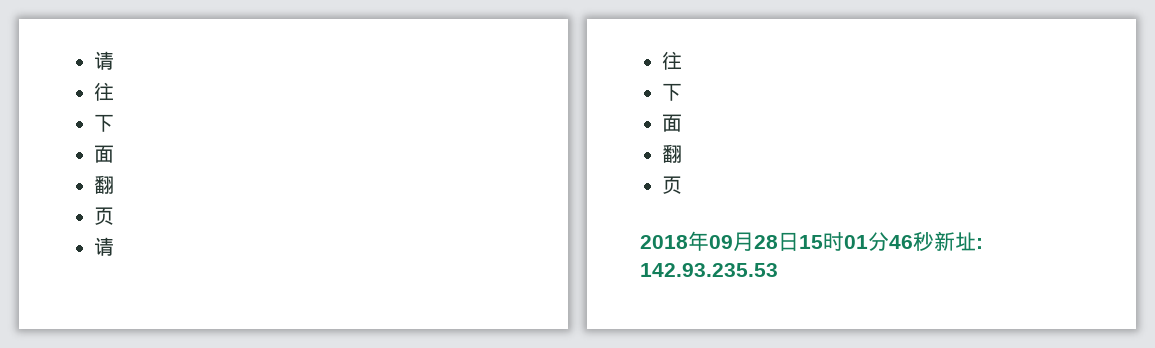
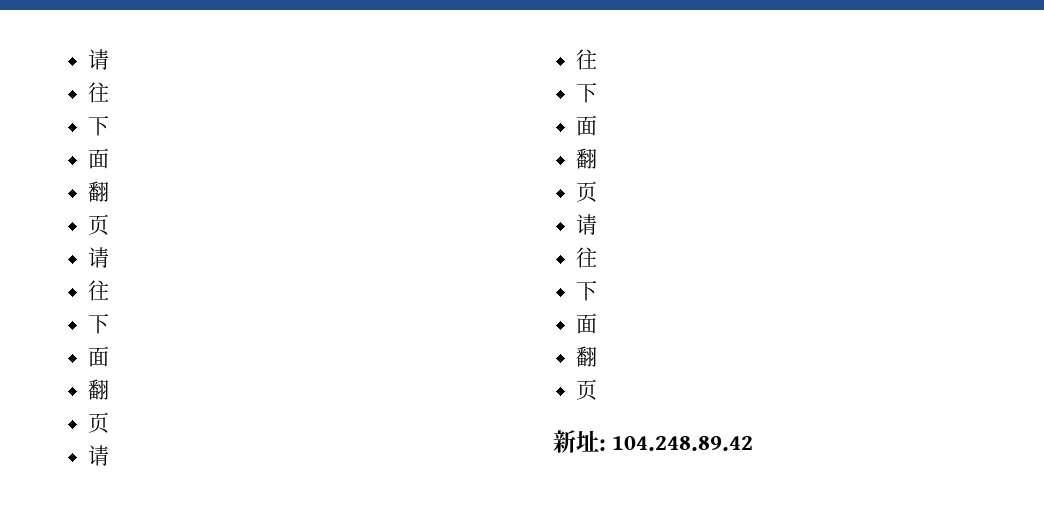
[94,51,114,70] [94,82,114,101] [94,114,114,132] [94,145,114,163] [94,175,114,194] [94,207,114,225] [94,237,114,256] [662,51,682,70] [662,83,682,101] [662,114,682,132] [662,144,682,163] [662,176,682,194] [640,231,934,251] 请 // 往 // 下 // 面 // 翻 // 页 // 请 // 往 // 下 // 面 // 翻 // 页 // 2018年09月28日15时01分46秒 -> [88,49,110,70] [88,82,110,103] [88,115,110,136] [88,148,110,169] [88,181,110,202] [88,214,110,235] [88,247,110,268] [88,280,110,301] [88,313,110,334] [88,346,110,367] [88,379,110,400] [88,412,110,433] [88,445,110,466] [576,49,598,70] [576,82,598,103] [576,115,598,136] [576,148,598,169] [576,181,598,202] [576,214,598,235] [576,247,598,268] [576,280,598,301] [576,313,598,334] [576,346,598,367] [576,379,598,400] 请 // 往 // 下 // 面 // 翻 // 页 // 请 // 往 // 下 // 面 // 翻 // 页 // 请 // 往 // 下 // 面 // 翻 // 页 // 请 // 往 // 下 // 面 // 翻 // 页 //
[640,263,778,277] 142.93.235.53 -> [612,436,754,451] 104.248.89.42

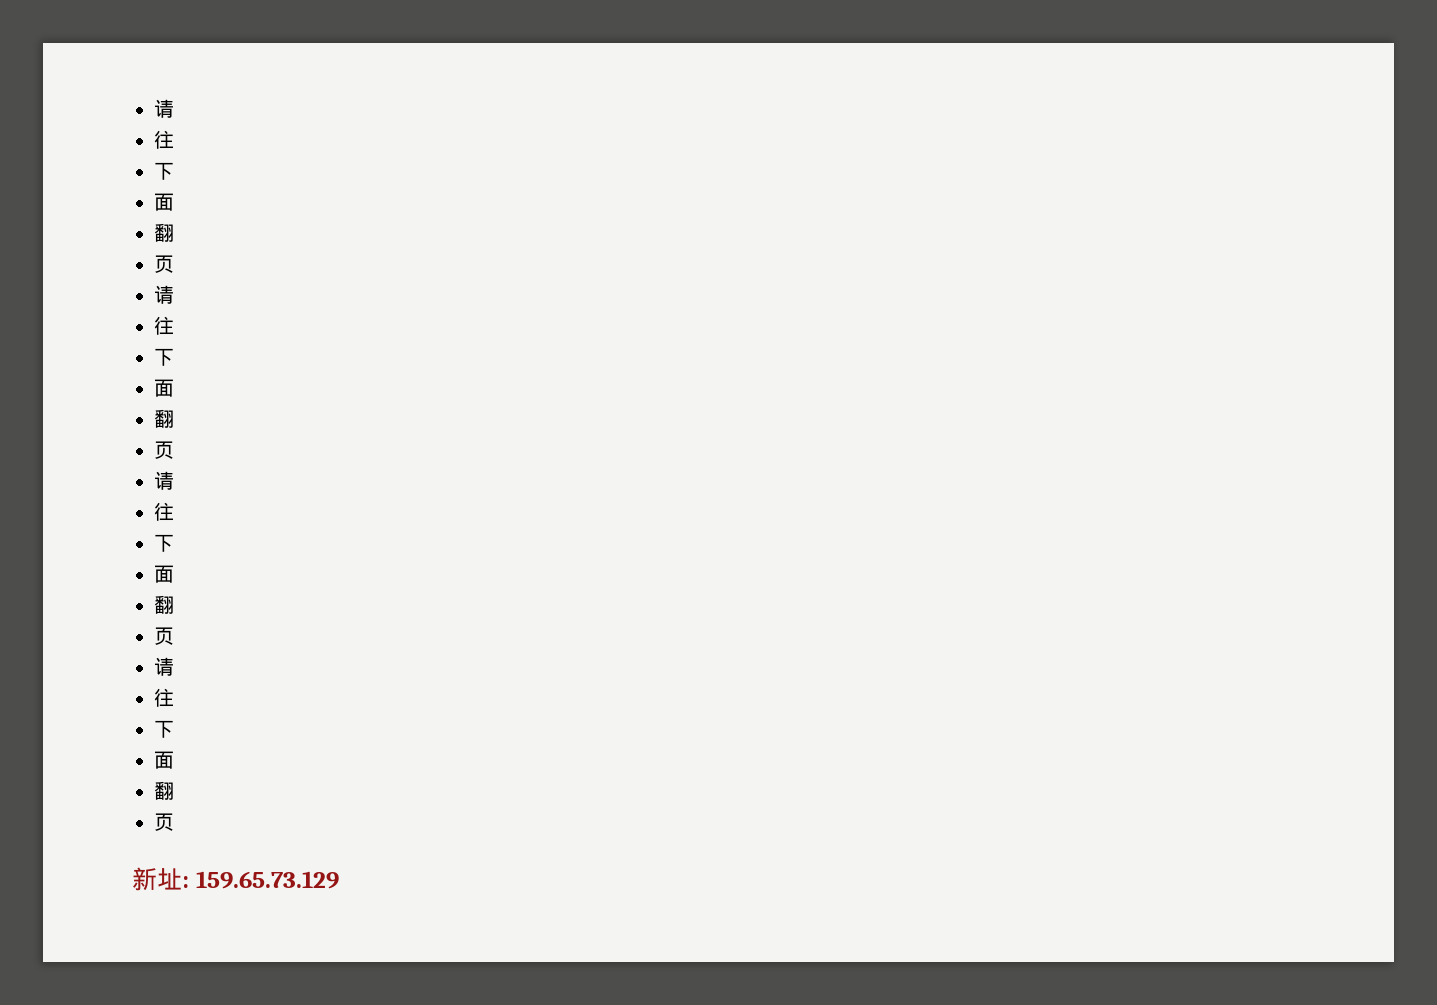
[612,436,754,451] 104.248.89.42 -> [195,871,339,889] 159.65.73.129

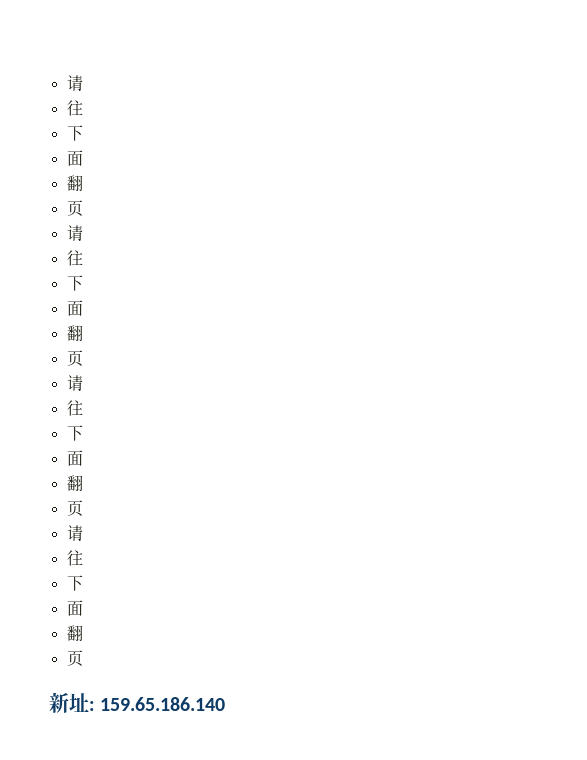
[195,871,339,889] 159.65.73.129 -> [100,697,226,711] 159.65.186.140

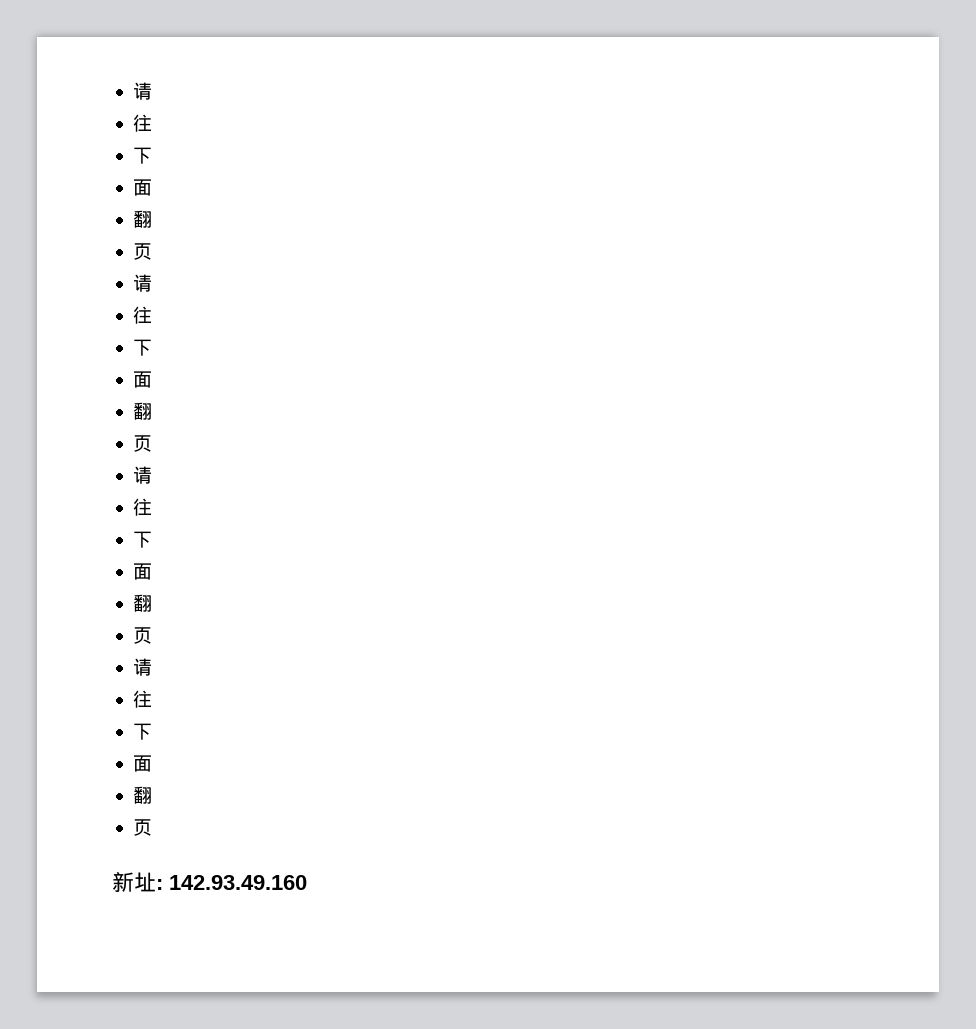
[100,697,226,711] 159.65.186.140 -> [169,875,307,890] 142.93.49.160

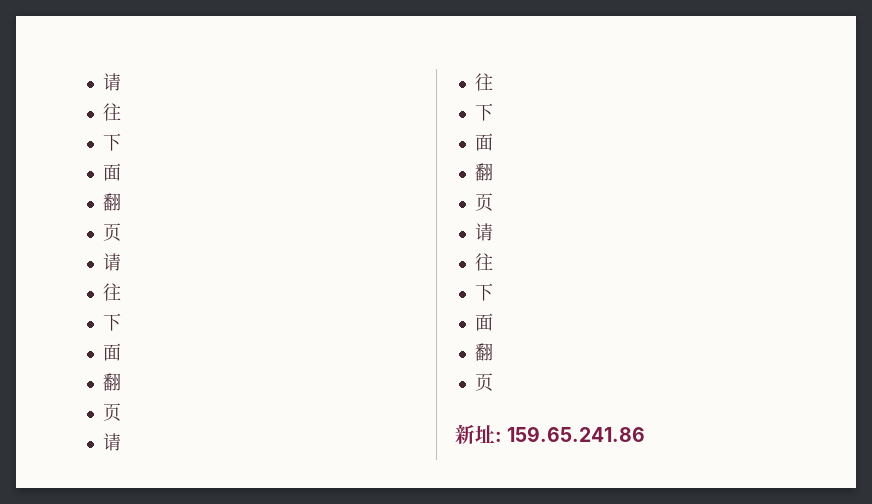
[169,875,307,890] 142.93.49.160 -> [507,426,646,442] 159.65.241.86

